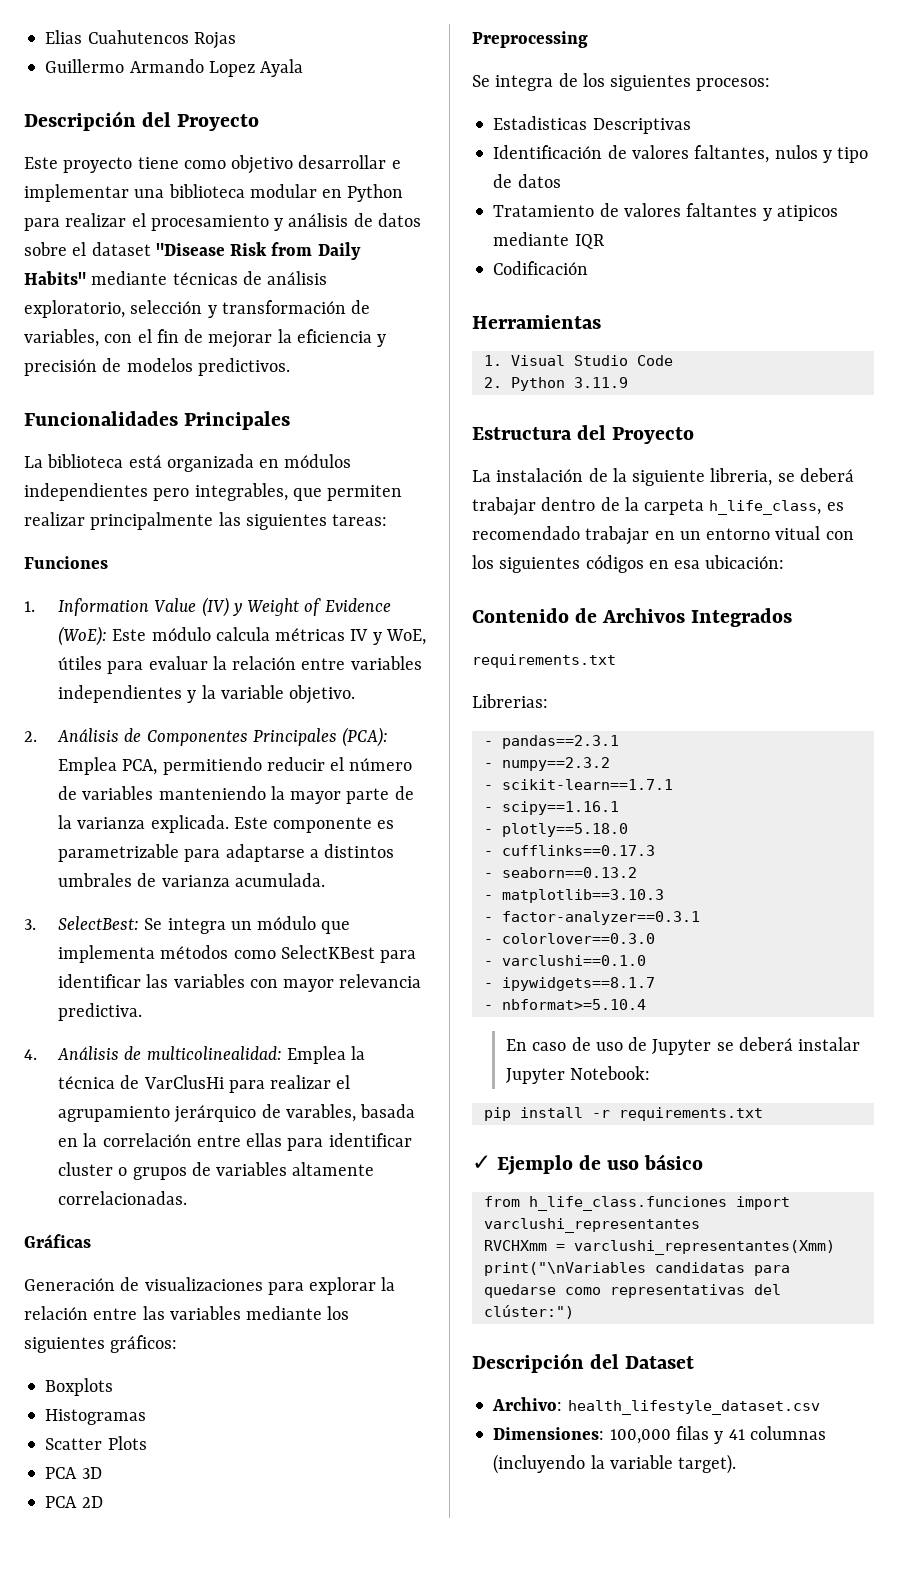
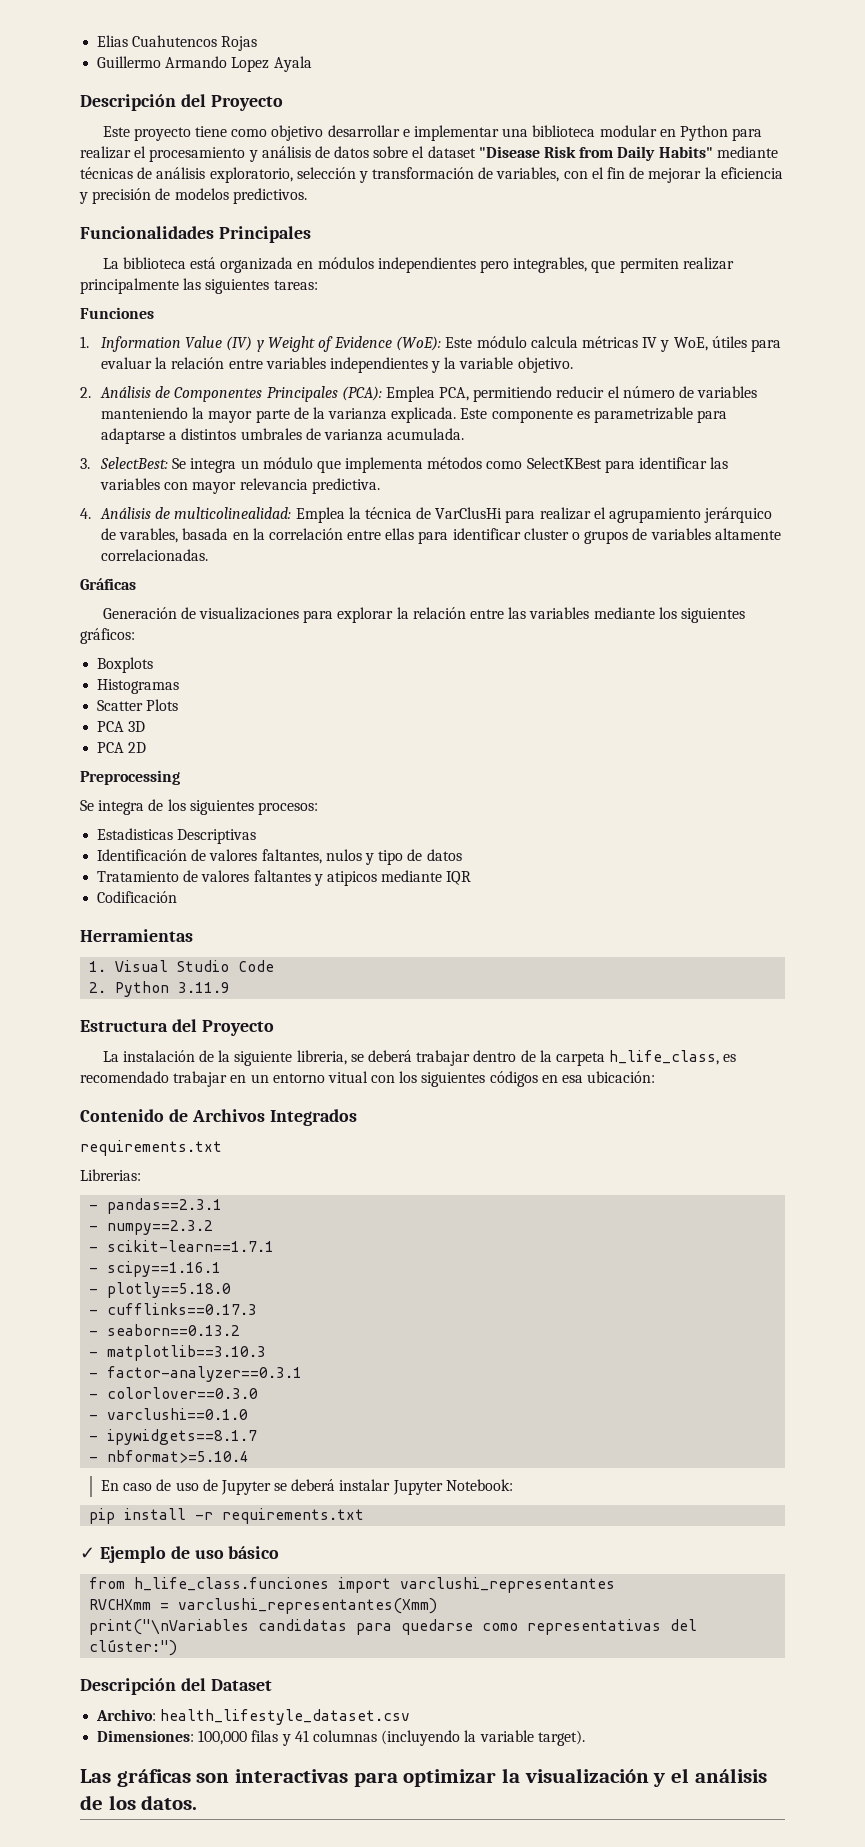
(737, 1464) none -> [80,1768,767,1787] [80,1795,198,1810] // Las gráficas son interactivas para optimizar la visualización y el análisis de los datos.

